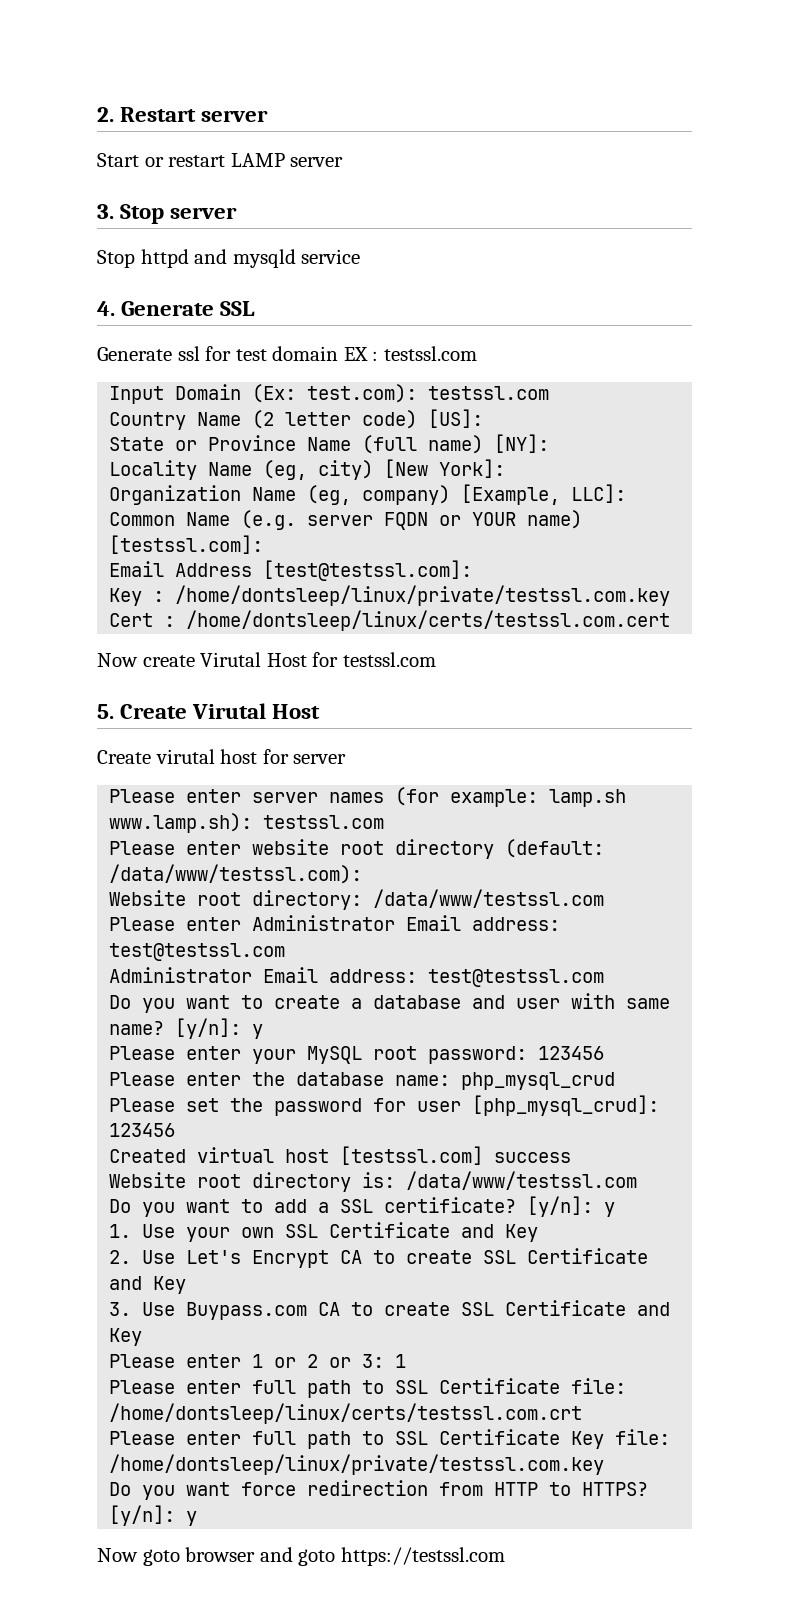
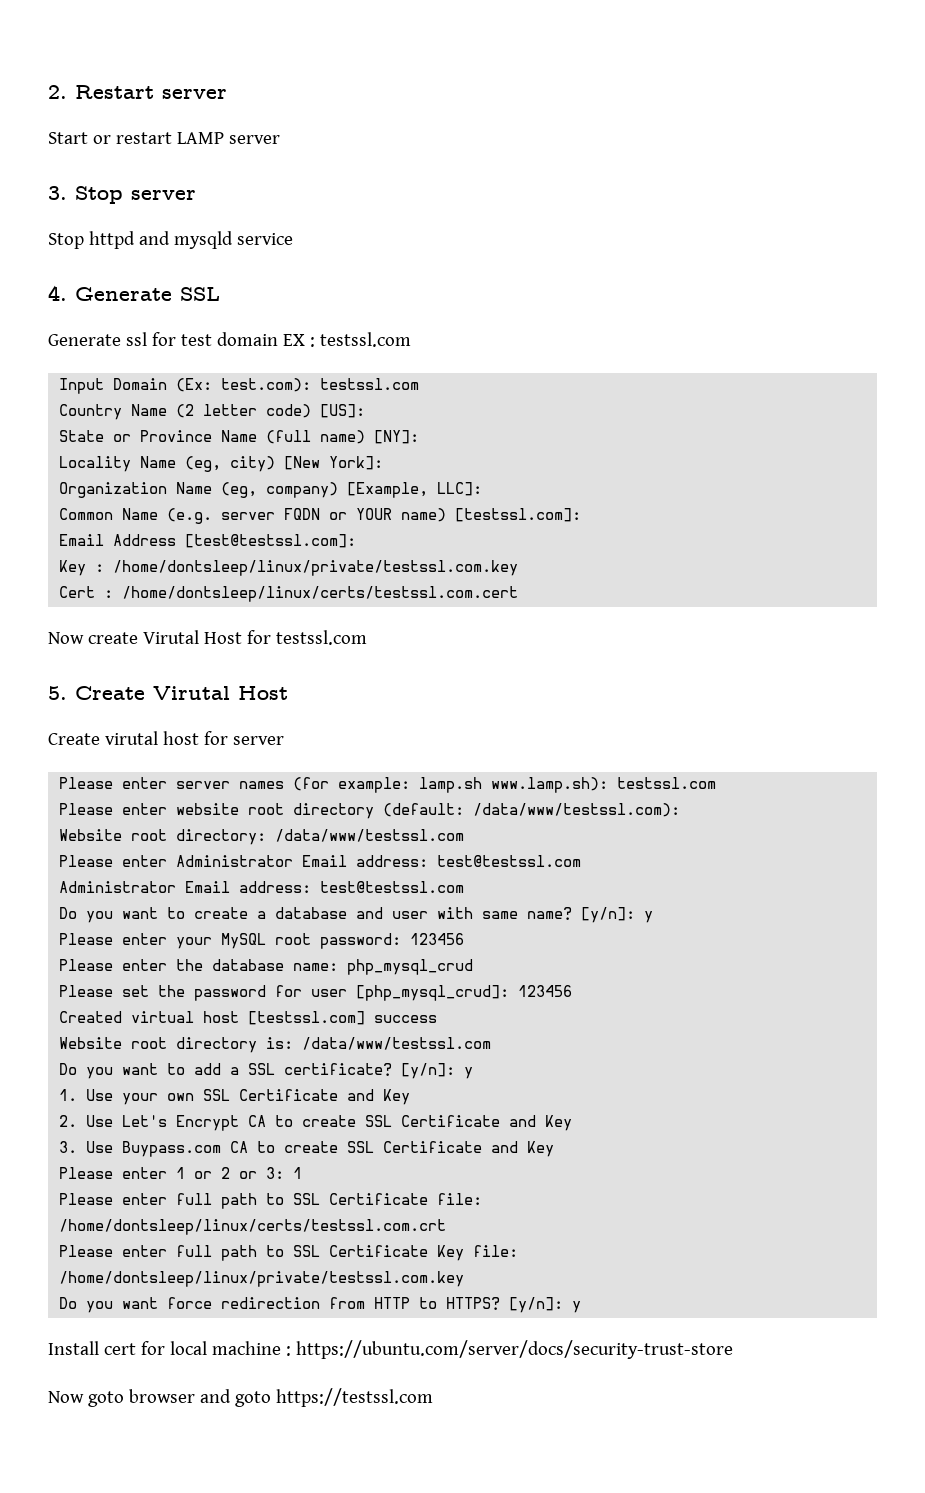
(198, 1518) none -> [48,1340,733,1359] // Install cert for local machine : https://ubuntu.com/server/docs/security-trust-store

